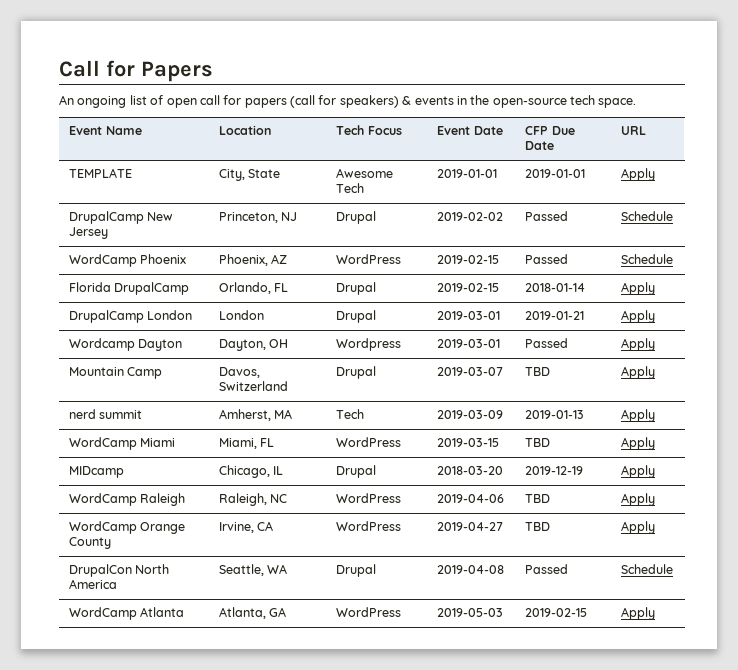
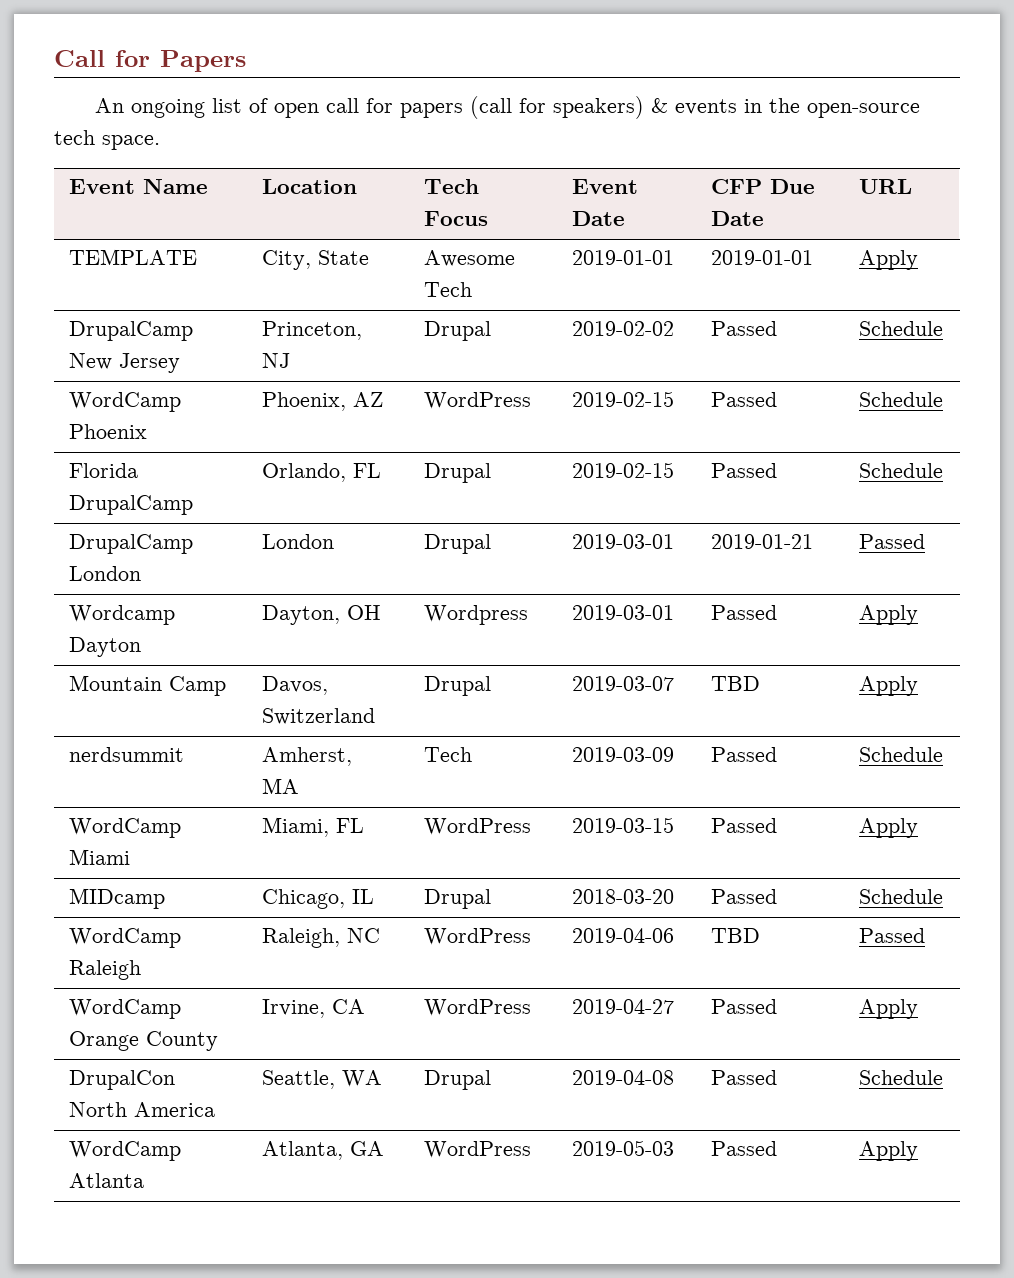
[524,283,585,292] [620,282,655,295] 2018-01-14 | Apply -> [710,463,777,478] [858,463,943,478] Passed | Schedule
[620,310,655,323] Apply -> [858,534,925,549] Passed
[68,409,143,419] nerd summit -> [68,747,184,762] nerdsummit
[524,410,584,419] [620,409,655,422] 2019-01-13 | Apply -> [710,747,777,762] [858,747,943,762] Passed | Schedule
[524,438,550,447] TBD -> [710,818,777,833] Passed
[524,466,583,475] [620,465,655,478] 2019-12-19 | Apply -> [710,889,777,904] [858,889,943,904] Passed | Schedule
[620,493,655,506] Apply -> [858,928,925,943] Passed
[524,522,550,531] TBD -> [710,999,777,1014] Passed
[524,608,587,617] 2019-02-15 -> [710,1141,777,1156] Passed

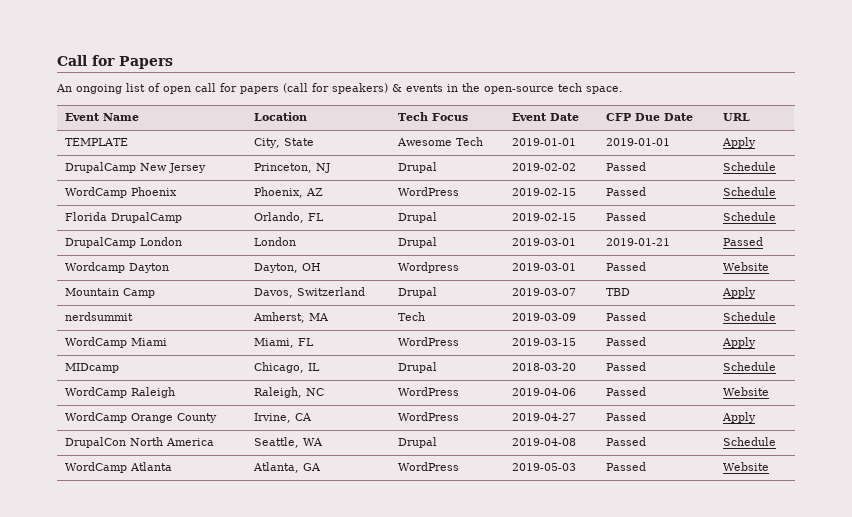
[858,605,918,625] Apply -> [722,262,769,271] Website
[710,928,760,943] [858,928,925,943] TBD | Passed -> [605,387,646,396] [722,387,769,396] Passed | Website
[858,1141,918,1161] Apply -> [722,462,769,471] Website

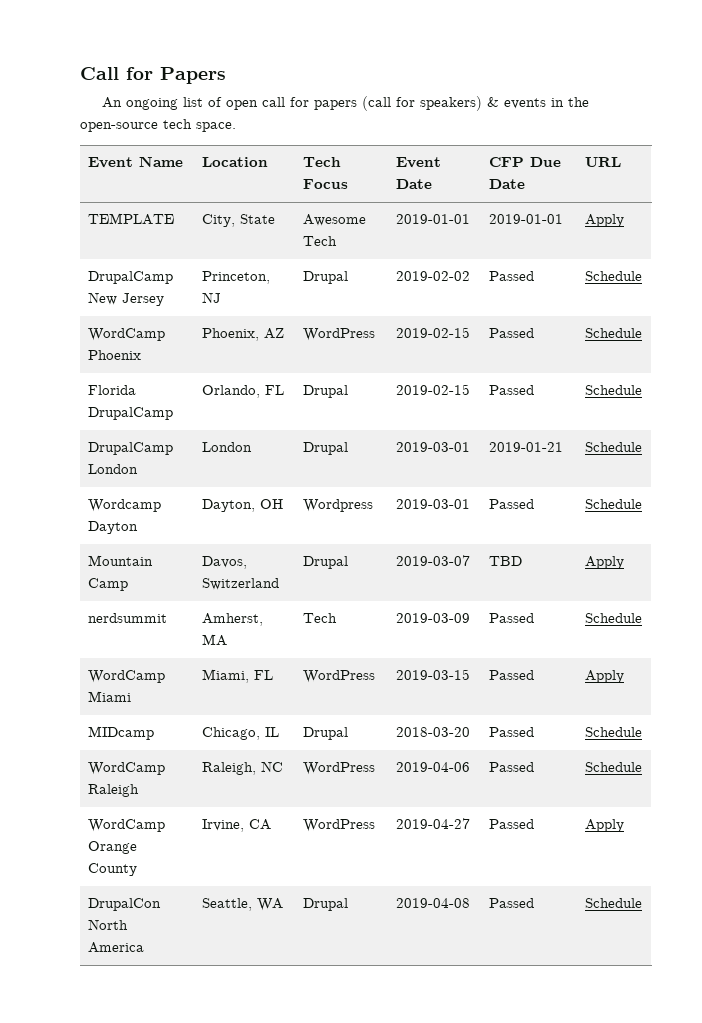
[722,237,763,246] Passed -> [585,442,643,452] Schedule
[722,262,769,271] Website -> [585,499,643,509] Schedule
[722,387,769,396] Website -> [585,762,643,772] Schedule
[64,462,172,473] [252,462,321,473] [397,462,459,471] [511,463,576,471] [605,462,646,471] [722,462,769,471] // WordCamp Atlanta | Atlanta, GA | WordPress | 2019-05-03 | Passed | Website -> (643, 903) none

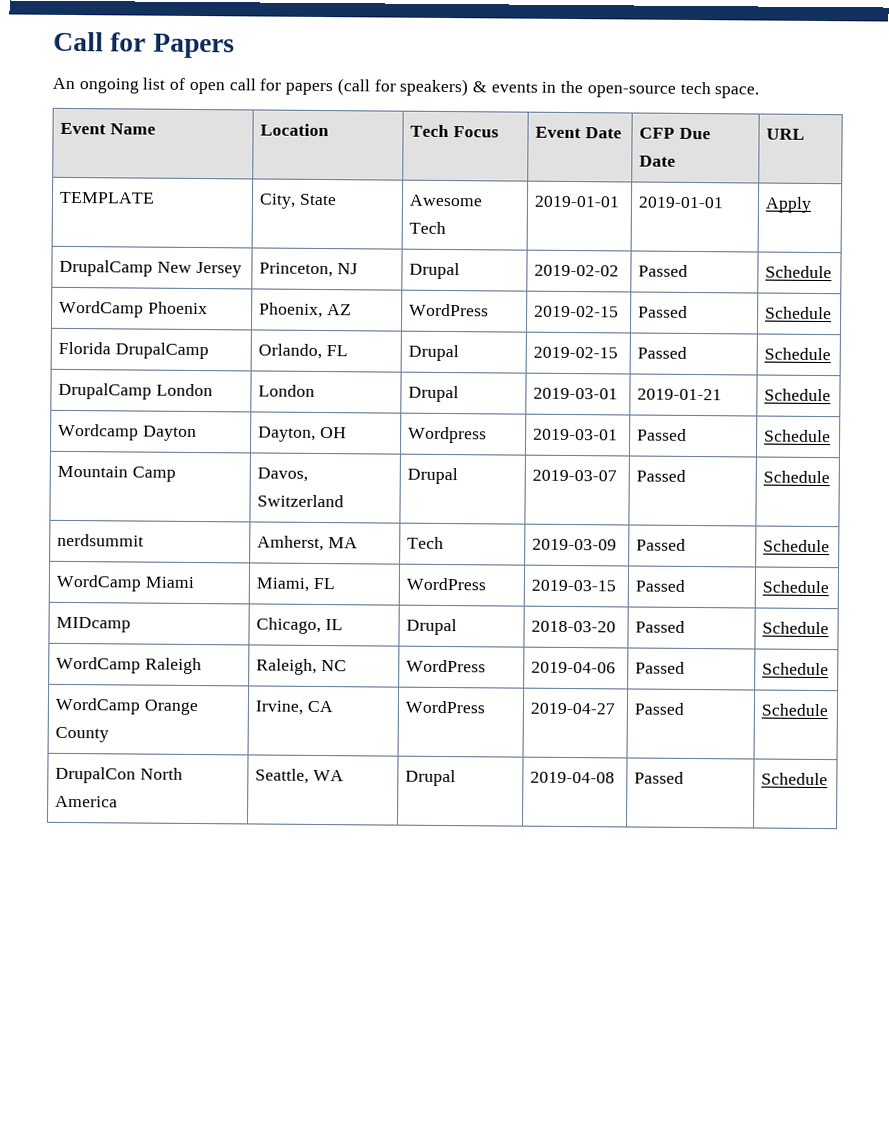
[489,556,523,566] [585,556,625,569] TBD | Apply -> [636,469,687,482] [763,470,831,484] Passed | Schedule
[585,670,625,683] Apply -> [762,580,830,594] Schedule
[585,819,625,832] Apply -> [761,703,829,717] Schedule

